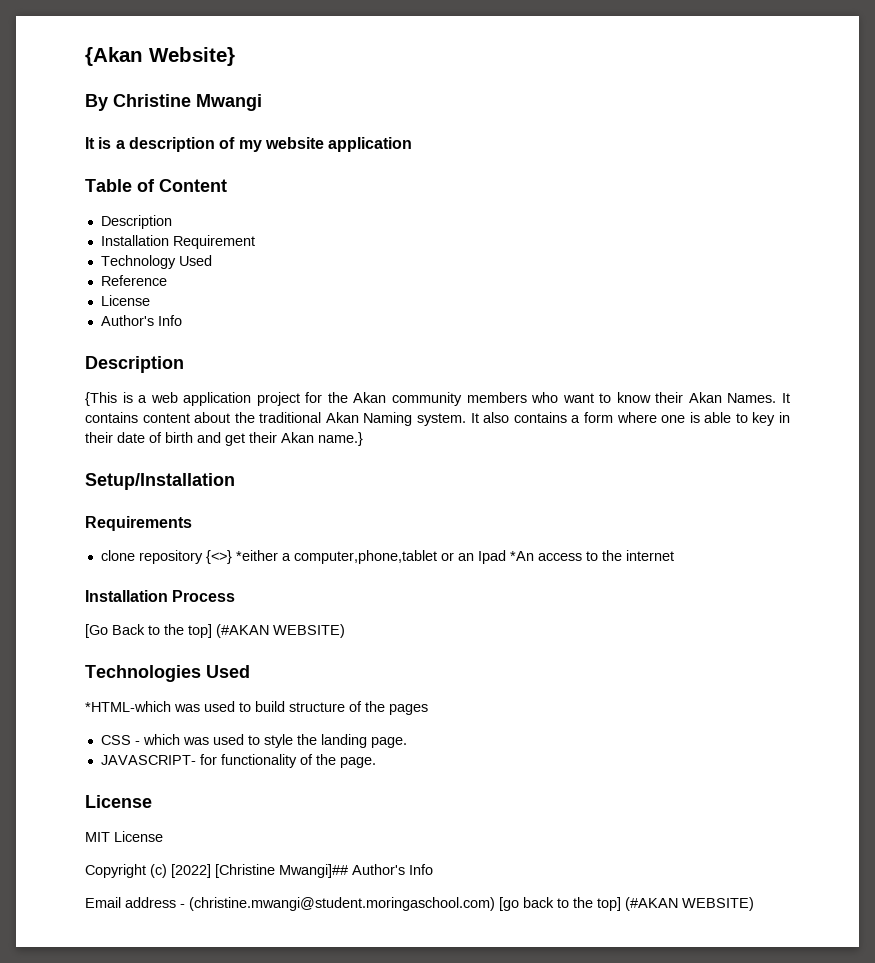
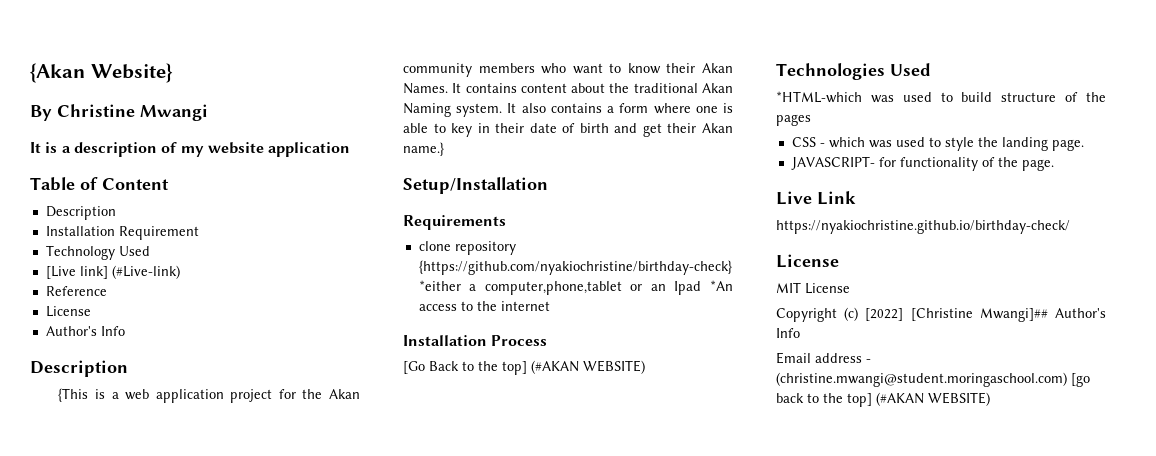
(212, 260) none -> [45,265,180,279] // [Live link] (#Live-link)
[205,550,232,564] {<>} -> [418,260,732,275] {https://github.com/nyakiochristine/birthday-check}
(376, 762) none -> [776,191,856,205] [776,220,1070,234] // Live Link // https://nyakiochristine.github.io/birthday-check/

